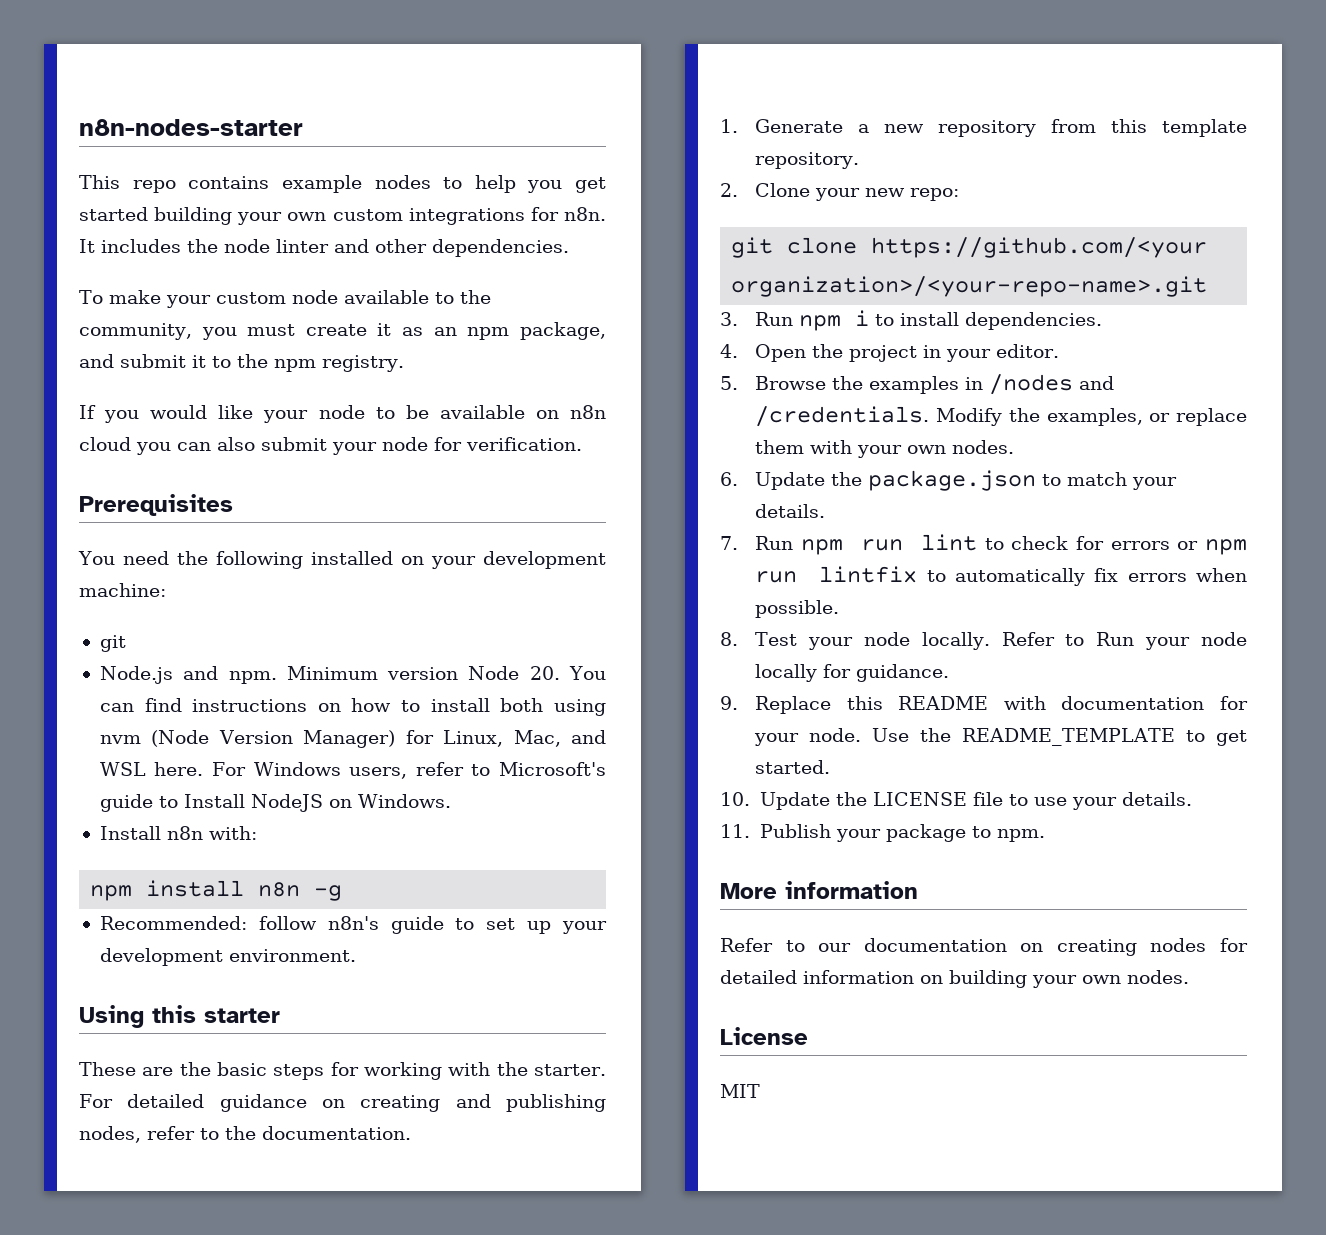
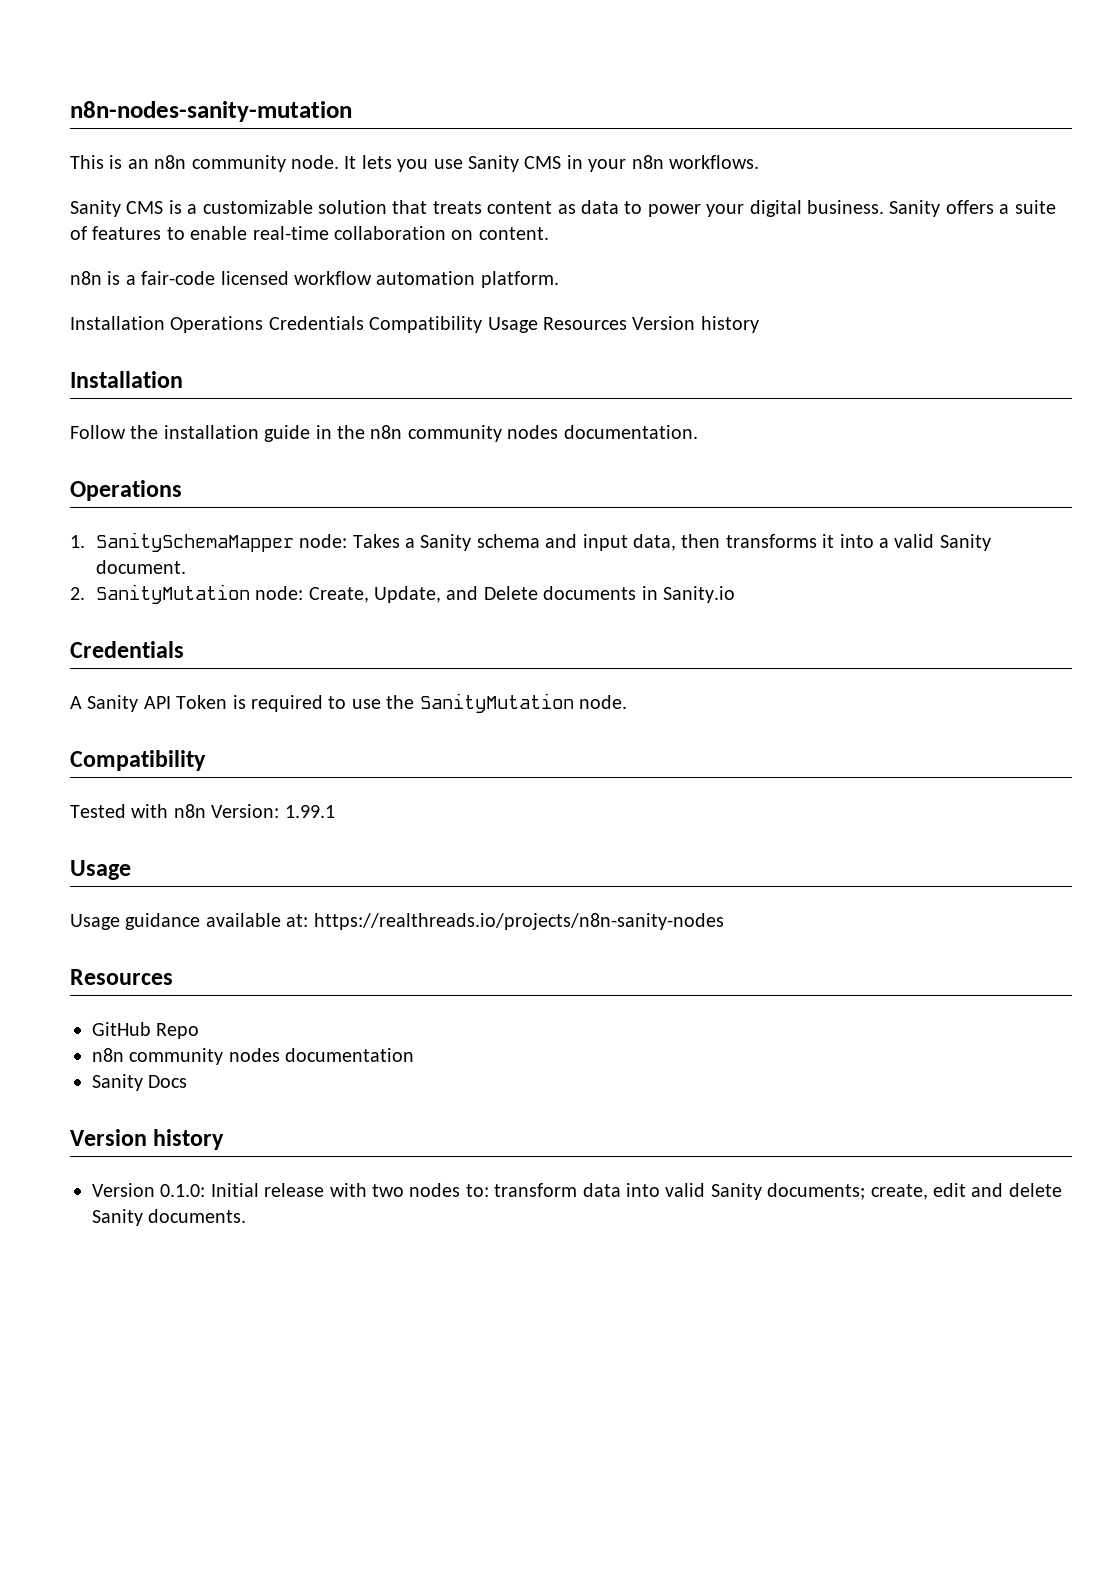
[79,119,303,136] n8n-nodes-starter -> [70,101,352,122] n8n-nodes-sanity-mutation
[132,175,606,193] [79,207,606,225] [79,239,569,257] [79,290,491,308] [79,322,606,340] [79,354,404,372] [79,405,607,423] [79,437,582,455] [79,494,233,516] [78,551,606,569] [79,583,166,597] [99,635,126,652] [99,666,607,684] [99,698,606,716] [99,730,606,748] [99,762,607,779] [99,794,451,812] [99,826,257,840] [90,880,343,901] [99,916,607,934] [99,948,356,966] [79,1005,280,1028] [79,1062,607,1080] [79,1094,606,1112] [79,1126,411,1143] [720,119,1247,137] [755,152,860,169] [720,183,960,201] [731,237,1208,258] [731,276,1208,297] [720,310,1103,331] [720,344,1060,362] [720,374,1115,395] [755,406,1247,427] [755,440,1015,458] [720,470,1178,491] [755,504,826,518] [720,534,1247,555] [755,566,1247,586] [755,600,840,618] [720,632,1247,650] [755,664,950,682] [720,696,1248,714] [754,728,1247,746] [755,760,831,774] [720,792,1192,810] [720,824,1045,842] [720,881,918,899] [720,938,1248,956] [720,970,1189,988] [720,1027,808,1045] [720,1084,760,1098] repo contains example nodes to help you get started building your own custom integrations for n8n. It includes the node linter and other dependencies. // To make your custom node available to the community, you must create it as an npm package, and submit it to the npm registry. // If you would like your node to be available on n8n cloud you can also submit your node for verification. // Prerequisites // You need the following installed on your development machine: // git // Node.js and npm. Minimum version Node 20. You can find instructions on how to install both using nvm (Node Version Manager) for Linux, Mac, and WSL here. For Windows users, refer to Microsoft's guide to Install NodeJS on Windows. // Install n8n with: // npm install n8n -g // Recommended: follow n8n's guide to set up your development environment. // Using this starter // These are the basic steps for working with the starter. For detailed guidance on creating and publishing nodes, refer to the documentation. // 1. Generate a new repository from this template repository. // 2. Clone your new repo: // git clone https://github.com/<your organization>/<your-repo-name>.git // 3. Run npm i to install dependencies. // 4. Open the project in your editor. // 5. Browse the examples in /nodes and /credentials. Modify the examples, or replace them with your own nodes. // 6. Update the package.json to match your details. // 7. Run npm run lint to check for errors or npm run lintfix to automatically fix errors when possible. // 8. Test your node locally. Refer to Run your node locally for guidance. // 9. Replace this README with documentation for your node. Use the README_TEMPLATE to get started. // 10. Update the LICENSE file to use your details. // 11. Publish your package to npm. // More information // Refer to our documentation on creating nodes for detailed information on building your own nodes. // License // MIT -> [109,155,759,172] [70,200,1056,217] [70,226,549,240] [70,271,559,288] [70,316,759,333] [70,371,183,388] [70,425,698,442] [70,480,182,501] [70,532,991,552] [95,560,186,574] [70,584,736,604] [70,641,184,658] [70,693,627,713] [70,750,206,771] [70,804,335,818] [70,860,131,880] [70,913,724,930] [70,969,173,985] [92,1022,200,1039] [92,1048,415,1065] [92,1074,188,1091] [70,1129,225,1150] [92,1183,1062,1200] [92,1209,247,1226] is an n8n community node. It lets you use Sanity CMS in your n8n workflows. // Sanity CMS is a customizable solution that treats content as data to power your digital business. Sanity offers a suite of features to enable real-time collaboration on content. // n8n is a fair-code licensed workflow automation platform. // Installation Operations Credentials Compatibility Usage Resources Version history // Installation // Follow the installation guide in the n8n community nodes documentation. // Operations // 1. SanitySchemaMapper node: Takes a Sanity schema and input data, then transforms it into a valid Sanity document. // 2. SanityMutation node: Create, Update, and Delete documents in Sanity.io // Credentials // A Sanity API Token is required to use the SanityMutation node. // Compatibility // Tested with n8n Version: 1.99.1 // Usage // Usage guidance available at: https://realthreads.io/projects/n8n-sanity-nodes // Resources // GitHub Repo // n8n community nodes documentation // Sanity Docs // Version history // Version 0.1.0: Initial release with two nodes to: transform data into valid Sanity documents; create, edit and delete Sanity documents.

